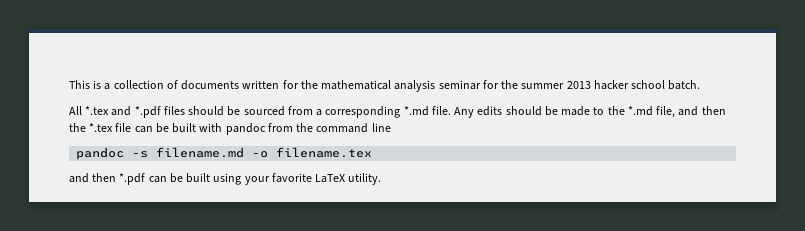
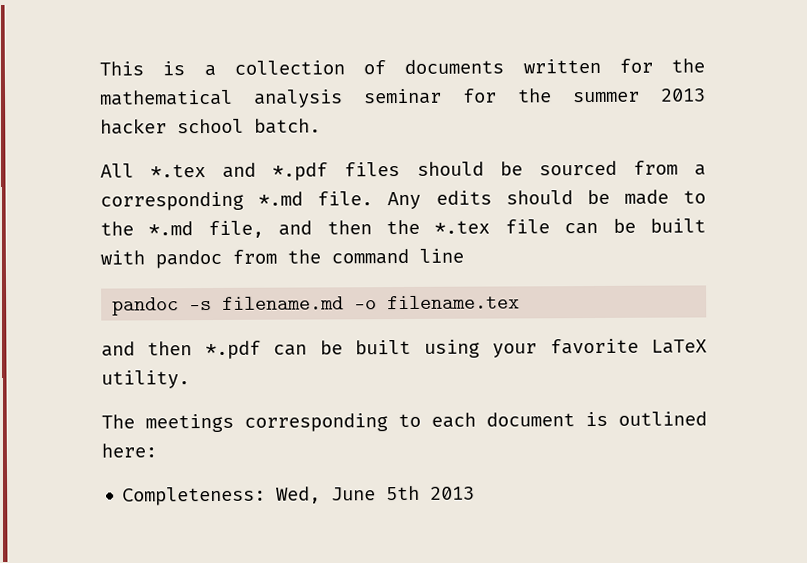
(382, 179) none -> [101,411,707,433] [101,443,157,458] [122,485,476,506] // The meetings corresponding to each document is outlined here: // Completeness: Wed, June 5th 2013

